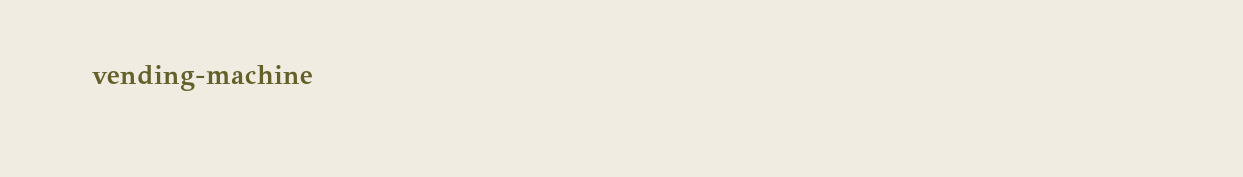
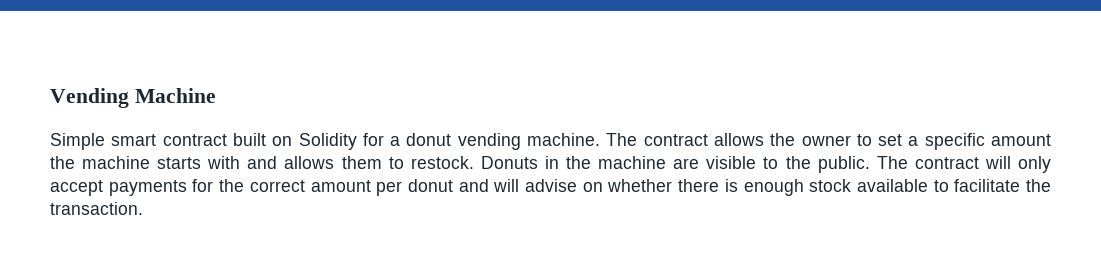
[92,65,313,91] vending-machine -> [50,88,216,108] [50,133,1051,150] [50,156,1051,173] [50,179,1052,196] [50,202,143,215] Vending Machine // Simple smart contract built on Solidity for a donut vending machine. The contract allows the owner to set a specific amount the machine starts with and allows them to restock. Donuts in the machine are visible to the public. The contract will only accept payments for the correct amount per donut and will advise on whether there is enough stock available to facilitate the transaction.

